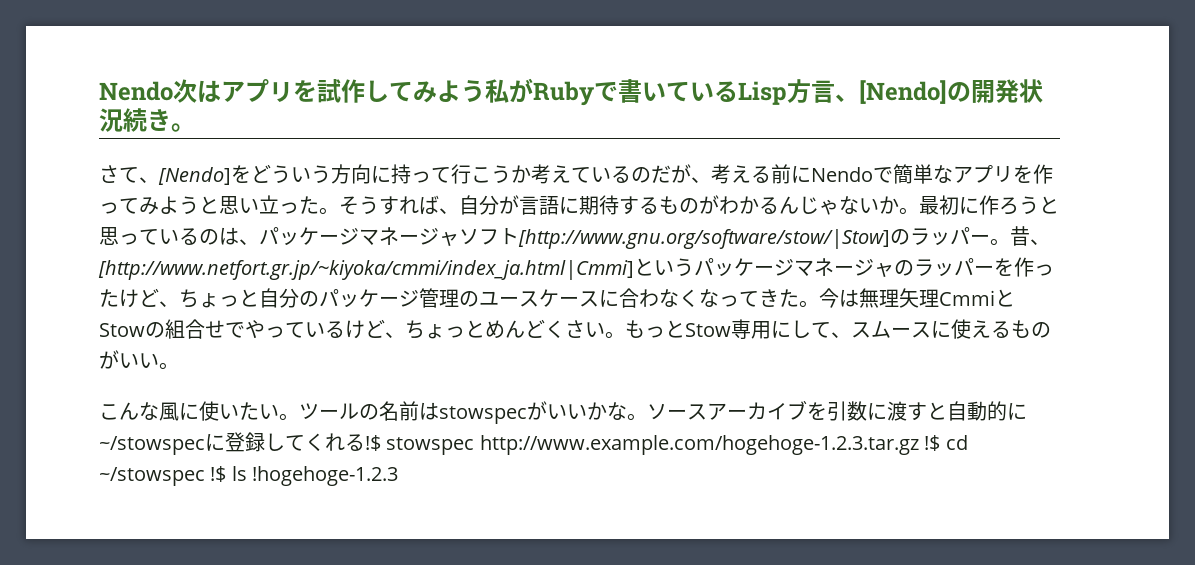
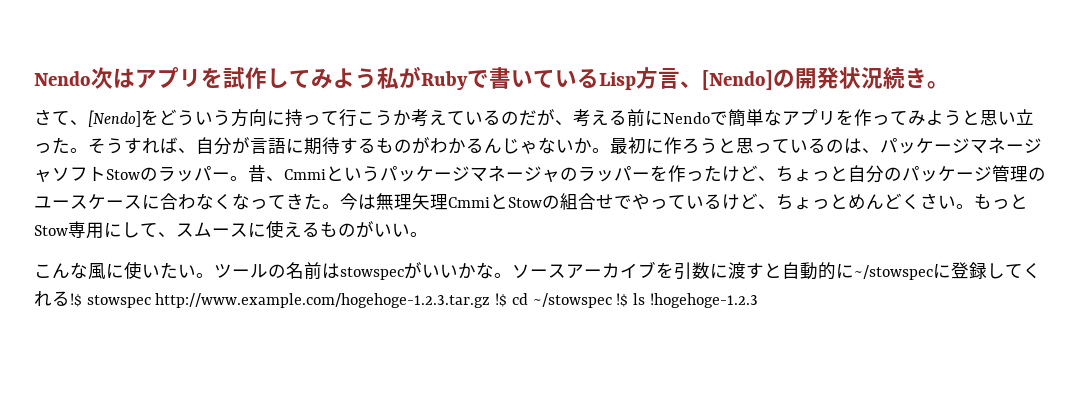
[518,229,890,249] [http://www.gnu.org/software/stow/|Stow] -> [106,169,140,180] Stow
[98,260,634,280] [http://www.netfort.gr.jp/~kiyoka/cmmi/index_ja.html|Cmmi] -> [284,169,326,180] Cmmi

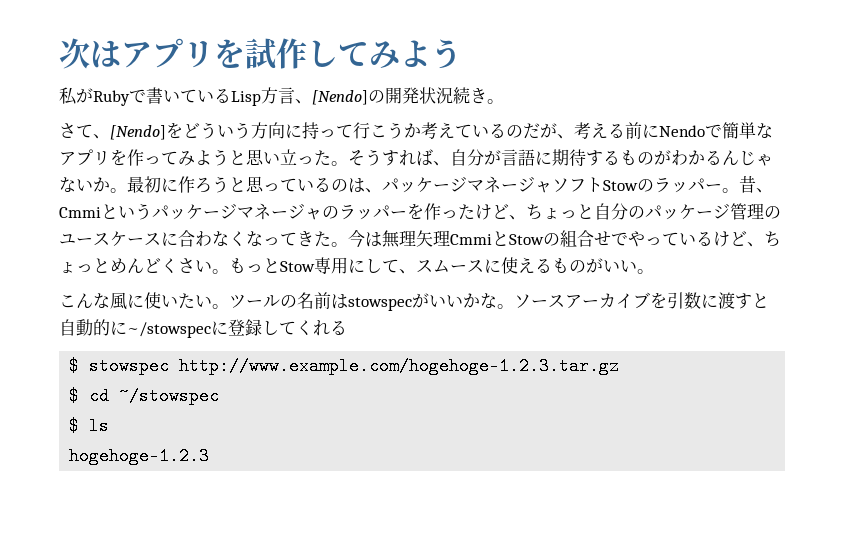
[34,71,91,86] Nendo -> (59, 53) none
(377, 78) none -> (462, 54) //
[70,293,82,307] !$ -> [69,357,80,375] // $
[495,293,508,307] !$ -> [69,387,80,405] // $
[616,293,629,307] !$ -> [69,417,80,435] // $
[649,293,758,308] !hogehoge-1.2.3 -> [69,447,210,465] // hogehoge-1.2.3

